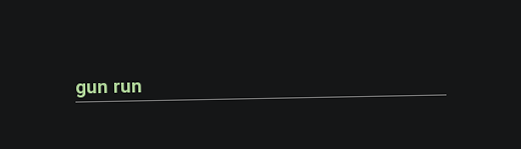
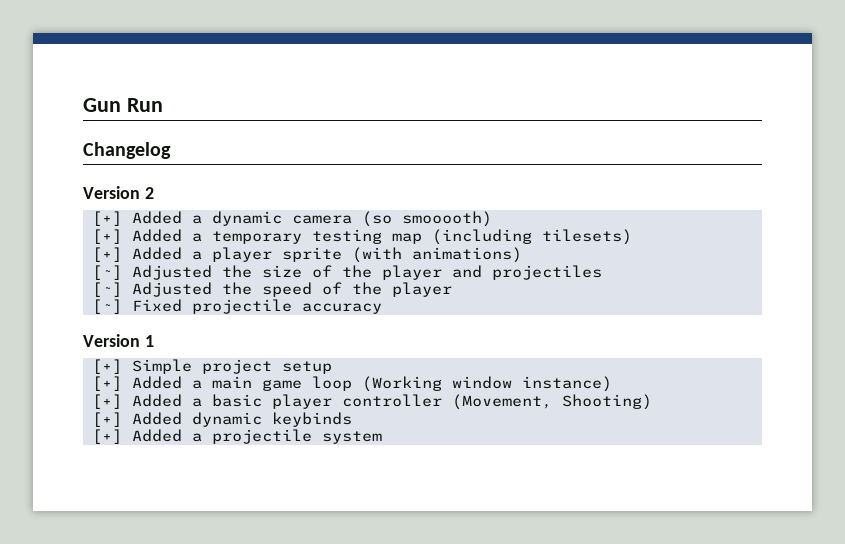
[75,81,143,98] gun run -> [83,98,163,112] [83,142,171,159] [83,186,154,199] [92,211,493,227] [92,229,633,245] [92,247,523,263] [92,265,603,280] [92,282,453,297] [92,299,383,314] [83,334,154,347] [92,359,333,374] [92,376,613,392] [92,394,653,410] [92,412,353,427] [92,429,383,444] Gun Run // Changelog // Version 2 // [+] Added a dynamic camera (so smooooth) // [+] Added a temporary testing map (including tilesets) // [+] Added a player sprite (with animations) // [~] Adjusted the size of the player and projectiles // [~] Adjusted the speed of the player // [~] Fixed projectile accuracy // Version 1 // [+] Simple project setup // [+] Added a main game loop (Working window instance) // [+] Added a basic player controller (Movement, Shooting) // [+] Added dynamic keybinds // [+] Added a projectile system

